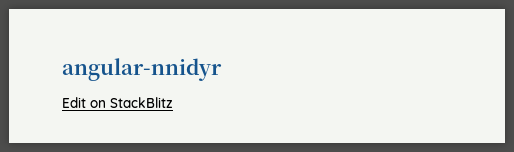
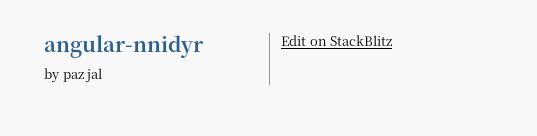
(222, 69) none -> [44,68,103,83] // by paz jal

